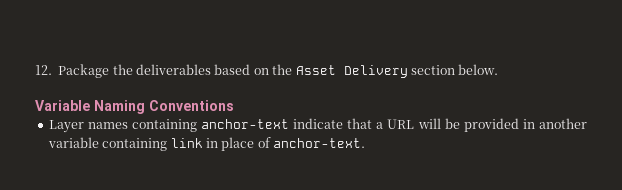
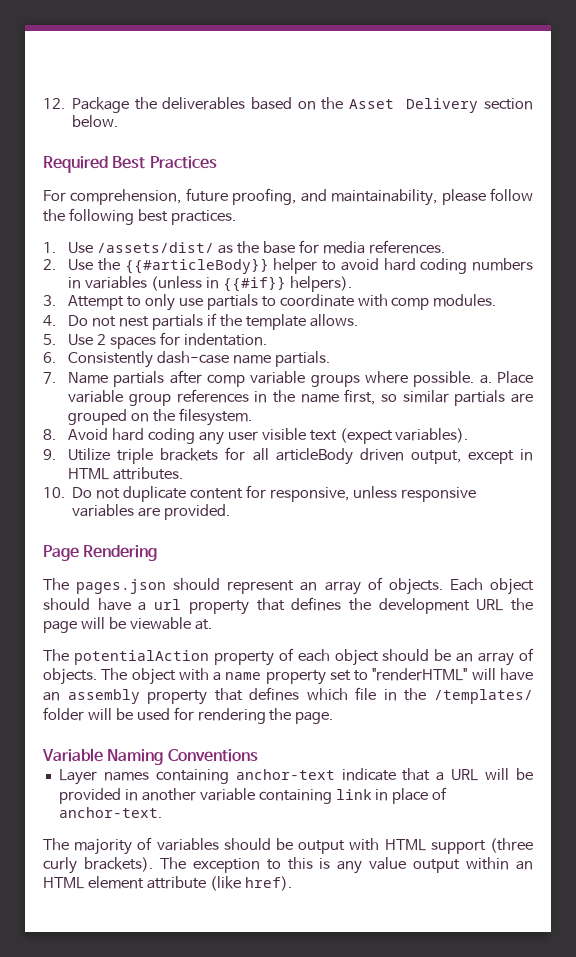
(499, 69) none -> [43,156,217,173] [43,188,533,206] [43,208,236,225] [43,240,445,254] [43,258,533,274] [68,276,352,292] [43,294,497,311] [43,313,358,330] [43,332,267,349] [43,351,330,368] [43,370,534,387] [68,389,533,406] [68,408,252,426] [43,428,469,445] [43,447,533,465] [68,467,184,480] [43,485,476,502] [72,504,231,520] [43,545,158,561] [43,577,534,595] [43,597,533,615] [43,617,212,633] [43,648,534,666] [43,668,533,685] [43,687,533,705] [43,707,334,724] // Required Best Practices // For comprehension, future proofing, and maintainability, please follow the following best practices. // 1. Use /assets/dist/ as the base for media references. // 2. Use the {{#articleBody}} helper to avoid hard coding numbers in variables (unless in {{#if}} helpers). // 3. Attempt to only use partials to coordinate with comp modules. // 4. Do not nest partials if the template allows. // 5. Use 2 spaces for indentation. // 6. Consistently dash-case name partials. // 7. Name partials after comp variable groups where possible. a. Place variable group references in the name first, so similar partials are grouped on the filesystem. // 8. Avoid hard coding any user visible text (expect variables). // 9. Utilize triple brackets for all articleBody driven output, except in HTML attributes. // 10. Do not duplicate content for responsive, unless responsive variables are provided. // Page Rendering // The pages.json should represent an array of objects. Each object should have a url property that defines the development URL the page will be viewable at. // The potentialAction property of each object should be an array of objects. The object with a name property set to "renderHTML" will have an assembly property that defines which file in the /templates/ folder will be used for rendering the page.
(365, 143) none -> [43,837,533,855] [43,857,534,874] [43,876,292,891] // The majority of variables should be output with HTML support (three curly brackets). The exception to this is any value output within an HTML element attribute (like href).

